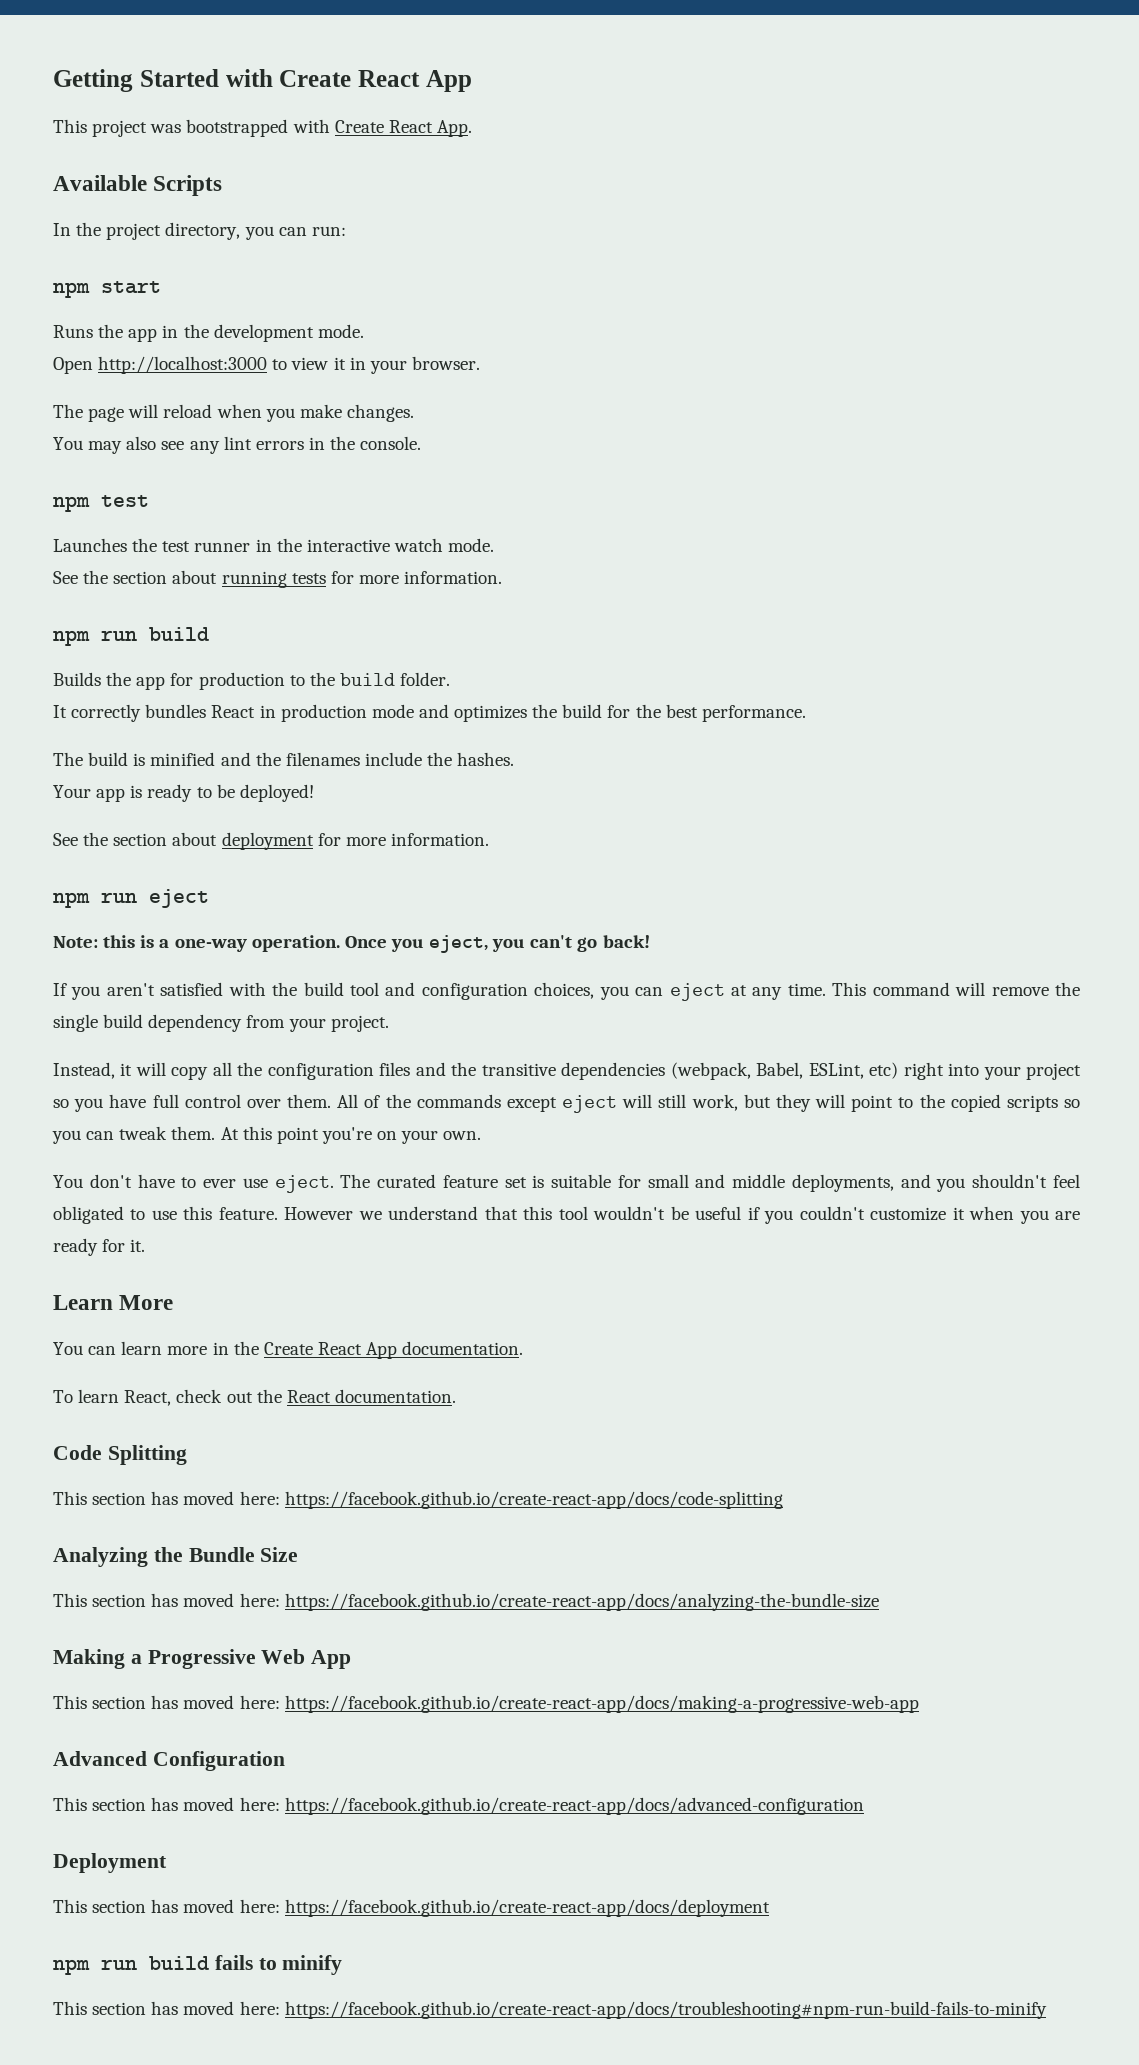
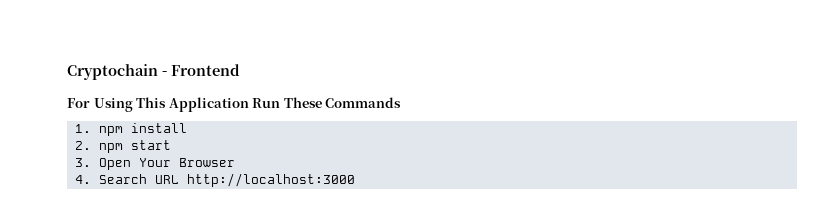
[53,69,472,92] [53,119,472,137] [53,175,223,196] [53,222,346,240] [53,281,161,298] [53,324,364,342] [53,356,480,374] [53,404,414,422] [53,436,422,454] [53,495,149,512] [53,538,495,552] [53,570,503,588] [53,627,209,646] [53,672,451,690] [53,704,806,722] [53,752,515,766] [53,784,314,802] [53,832,489,850] [53,889,209,908] [53,935,650,953] [53,982,1081,1001] [53,1014,389,1032] [53,1062,1082,1080] [53,1094,1080,1113] [52,1126,482,1144] [53,1174,1081,1193] [53,1206,1080,1224] [53,1238,146,1256] [53,1295,174,1310] [53,1341,524,1359] [53,1389,456,1406] [53,1445,187,1465] [53,1491,783,1509] [53,1547,299,1567] [53,1593,879,1611] [53,1649,352,1669] [53,1695,919,1713] [53,1751,285,1771] [53,1797,864,1815] [53,1853,167,1873] [53,1899,770,1917] [53,1955,343,1975] [53,2001,1047,2019] Getting Started with Create React App // This project was bootstrapped with Create React App. // Available Scripts // In the project directory, you can run: // npm start // Runs the app in the development mode. // Open http://localhost:3000 to view it in your browser. // The page will reload when you make changes. // You may also see any lint errors in the console. // npm test // Launches the test runner in the interactive watch mode. // See the section about running tests for more information. // npm run build // Builds the app for production to the build folder. // It correctly bundles React in production mode and optimizes the build for the best performance. // The build is minified and the filenames include the hashes. // Your app is ready to be deployed! // See the section about deployment for more information. // npm run eject // Note: this is a one-way operation. Once you eject, you can't go back! // If you aren't satisfied with the build tool and configuration choices, you can eject at any time. This command will remove the single build dependency from your project. // Instead, it will copy all the configuration files and the transitive dependencies (webpack, Babel, ESLint, etc) right into your project so you have full control over them. All of the commands except eject will still work, but they will point to the copied scripts so you can tweak them. At this point you're on your own. // You don't have to ever use eject. The curated feature set is suitable for small and middle deployments, and you shouldn't feel obligated to use this feature. However we understand that this tool wouldn't be useful if you couldn't customize it when you are ready for it. // Learn More // You can learn more in the Create React App documentation. // To learn React, check out the React documentation. // Code Splitting // This section has moved here: https://facebook.github.io/create-react-app/docs/code-splitting // Analyzing the Bundle Size // This section has moved here: https://facebook.github.io/create-react-app/docs/analyzing-the-bundle-size // Making a Progressive Web App // This section has moved here: https://facebook.github.io/create-react-app/docs/making-a-progressive-web-app // Advanced Configuration // This section has moved here: https://facebook.github.io/create-react-app/docs/advanced-configuration // Deployment // This section has moved here: https://facebook.github.io/create-react-app/docs/deployment // npm run build fails to minify // This section has moved here: https://facebook.github.io/create-react-app/docs/troubleshooting#npm-run-build-fails-to-minify -> [67,64,240,80] [67,97,402,112] [74,123,187,136] [74,140,171,153] [74,158,235,170] [74,173,355,187] Cryptochain - Frontend // For Using This Application Run These Commands // 1. npm install // 2. npm start // 3. Open Your Browser // 4. Search URL http://localhost:3000

